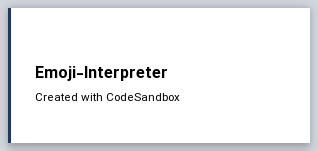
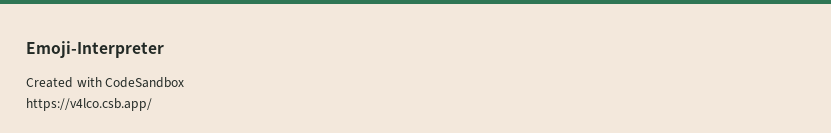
(181, 97) none -> [26,98,152,111] // https://v4lco.csb.app/

